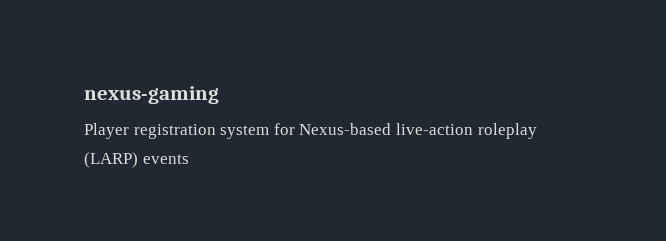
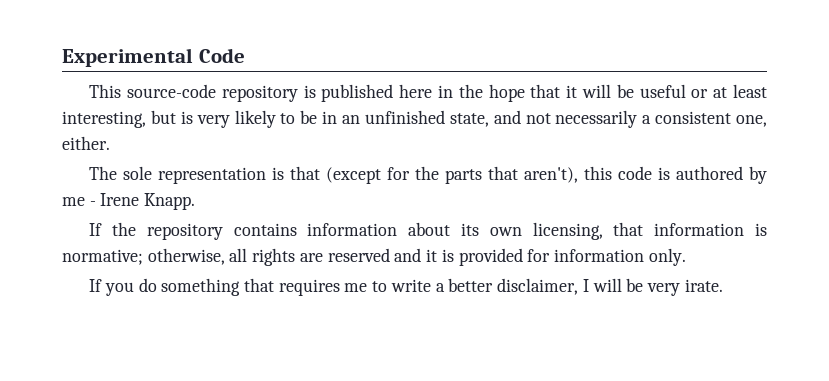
[84,86,219,104] [84,123,537,139] [84,152,189,168] nexus-gaming // Player registration system for Nexus-based live-action roleplay (LARP) events -> [62,48,245,67] [89,84,767,102] [62,110,767,128] [62,136,110,150] [89,166,768,184] [62,193,196,210] [89,222,768,240] [62,248,686,266] [89,278,723,296] Experimental Code // This source-code repository is published here in the hope that it will be useful or at least interesting, but is very likely to be in an unfinished state, and not necessarily a consistent one, either. // The sole representation is that (except for the parts that aren't), this code is authored by me - Irene Knapp. // If the repository contains information about its own licensing, that information is normative; otherwise, all rights are reserved and it is provided for information only. // If you do something that requires me to write a better disclaimer, I will be very irate.

